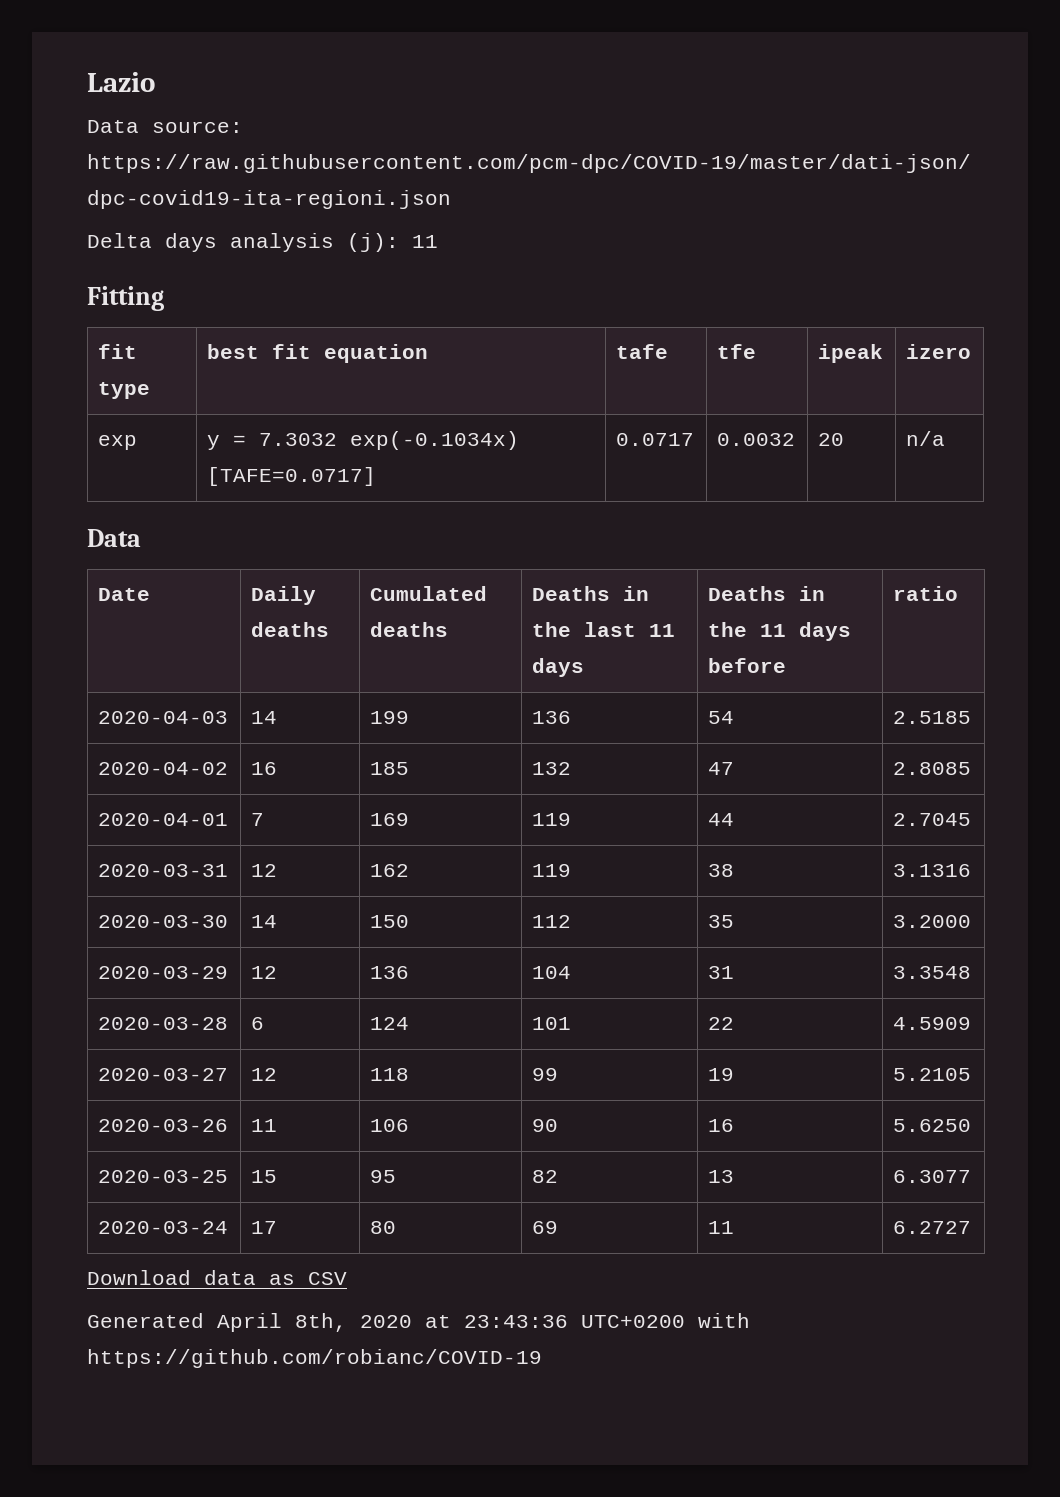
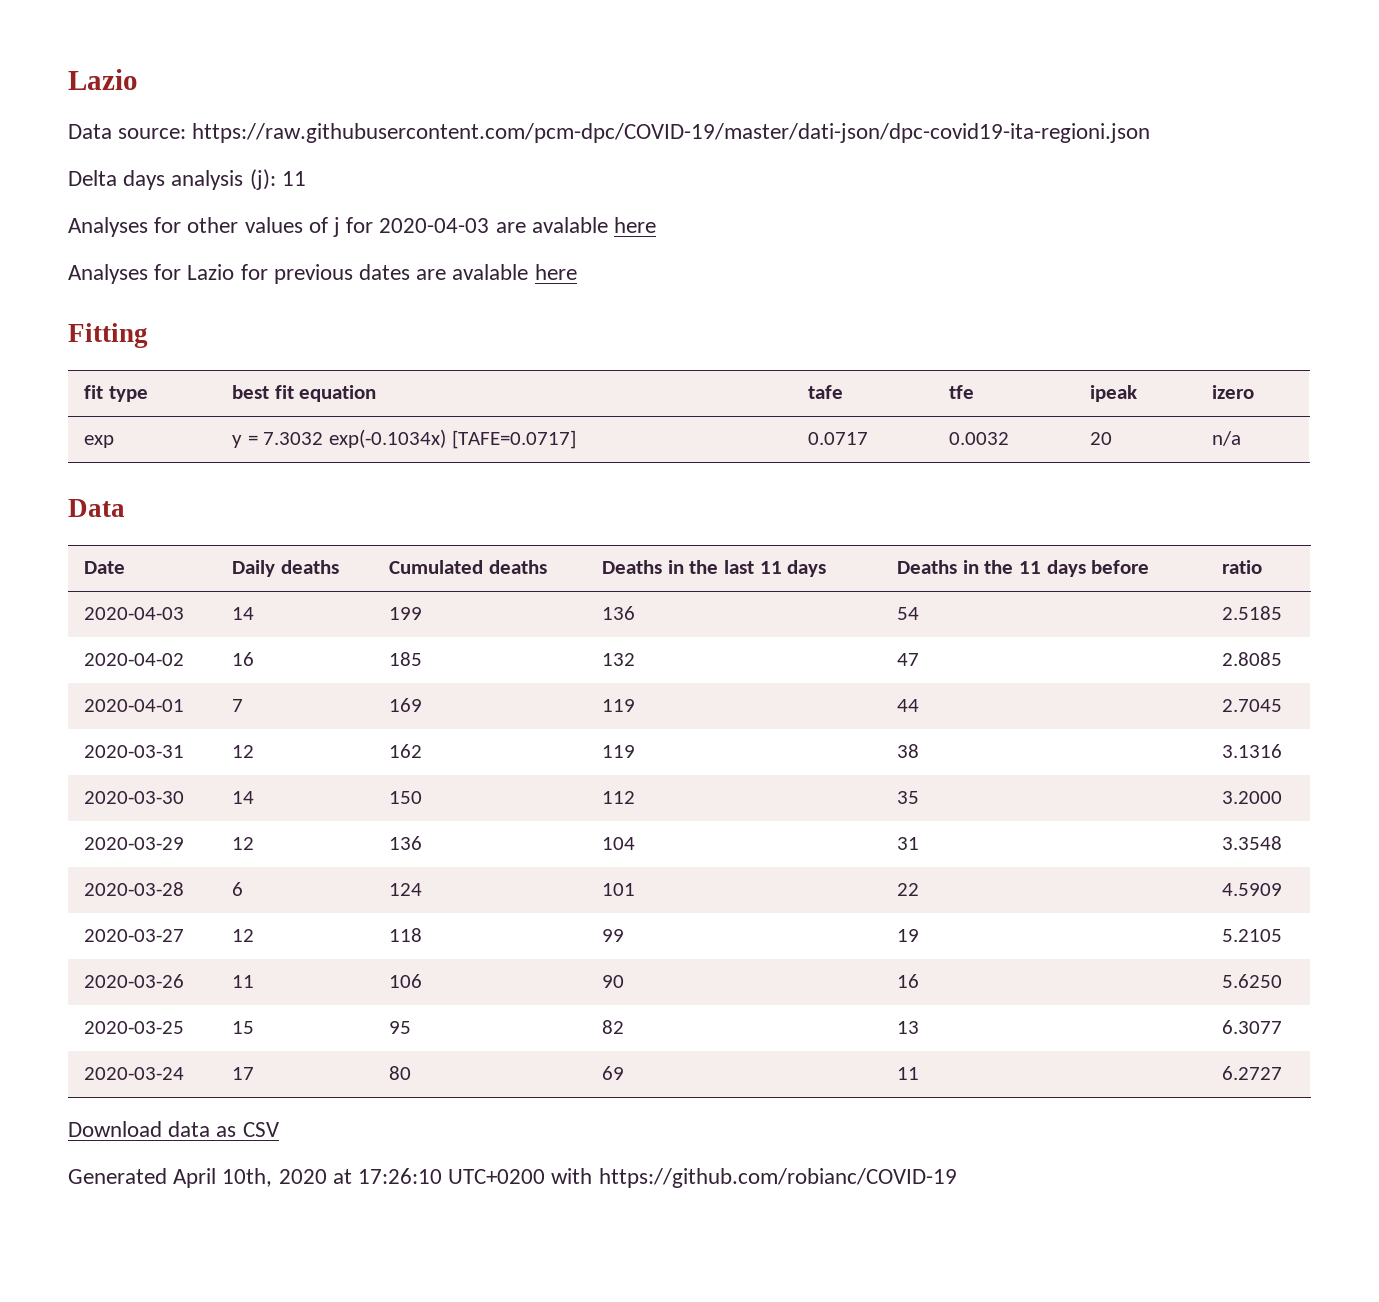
(438, 241) none -> [68,217,657,237] [68,264,577,284] // Analyses for other values of j for 2020-04-03 are avalable here // Analyses for Lazio for previous dates are avalable here
[295,1313,347,1332] 8th, -> [222,1168,273,1187] 10th,
[464,1315,568,1328] 23:43:36 -> [358,1168,443,1184] 17:26:10

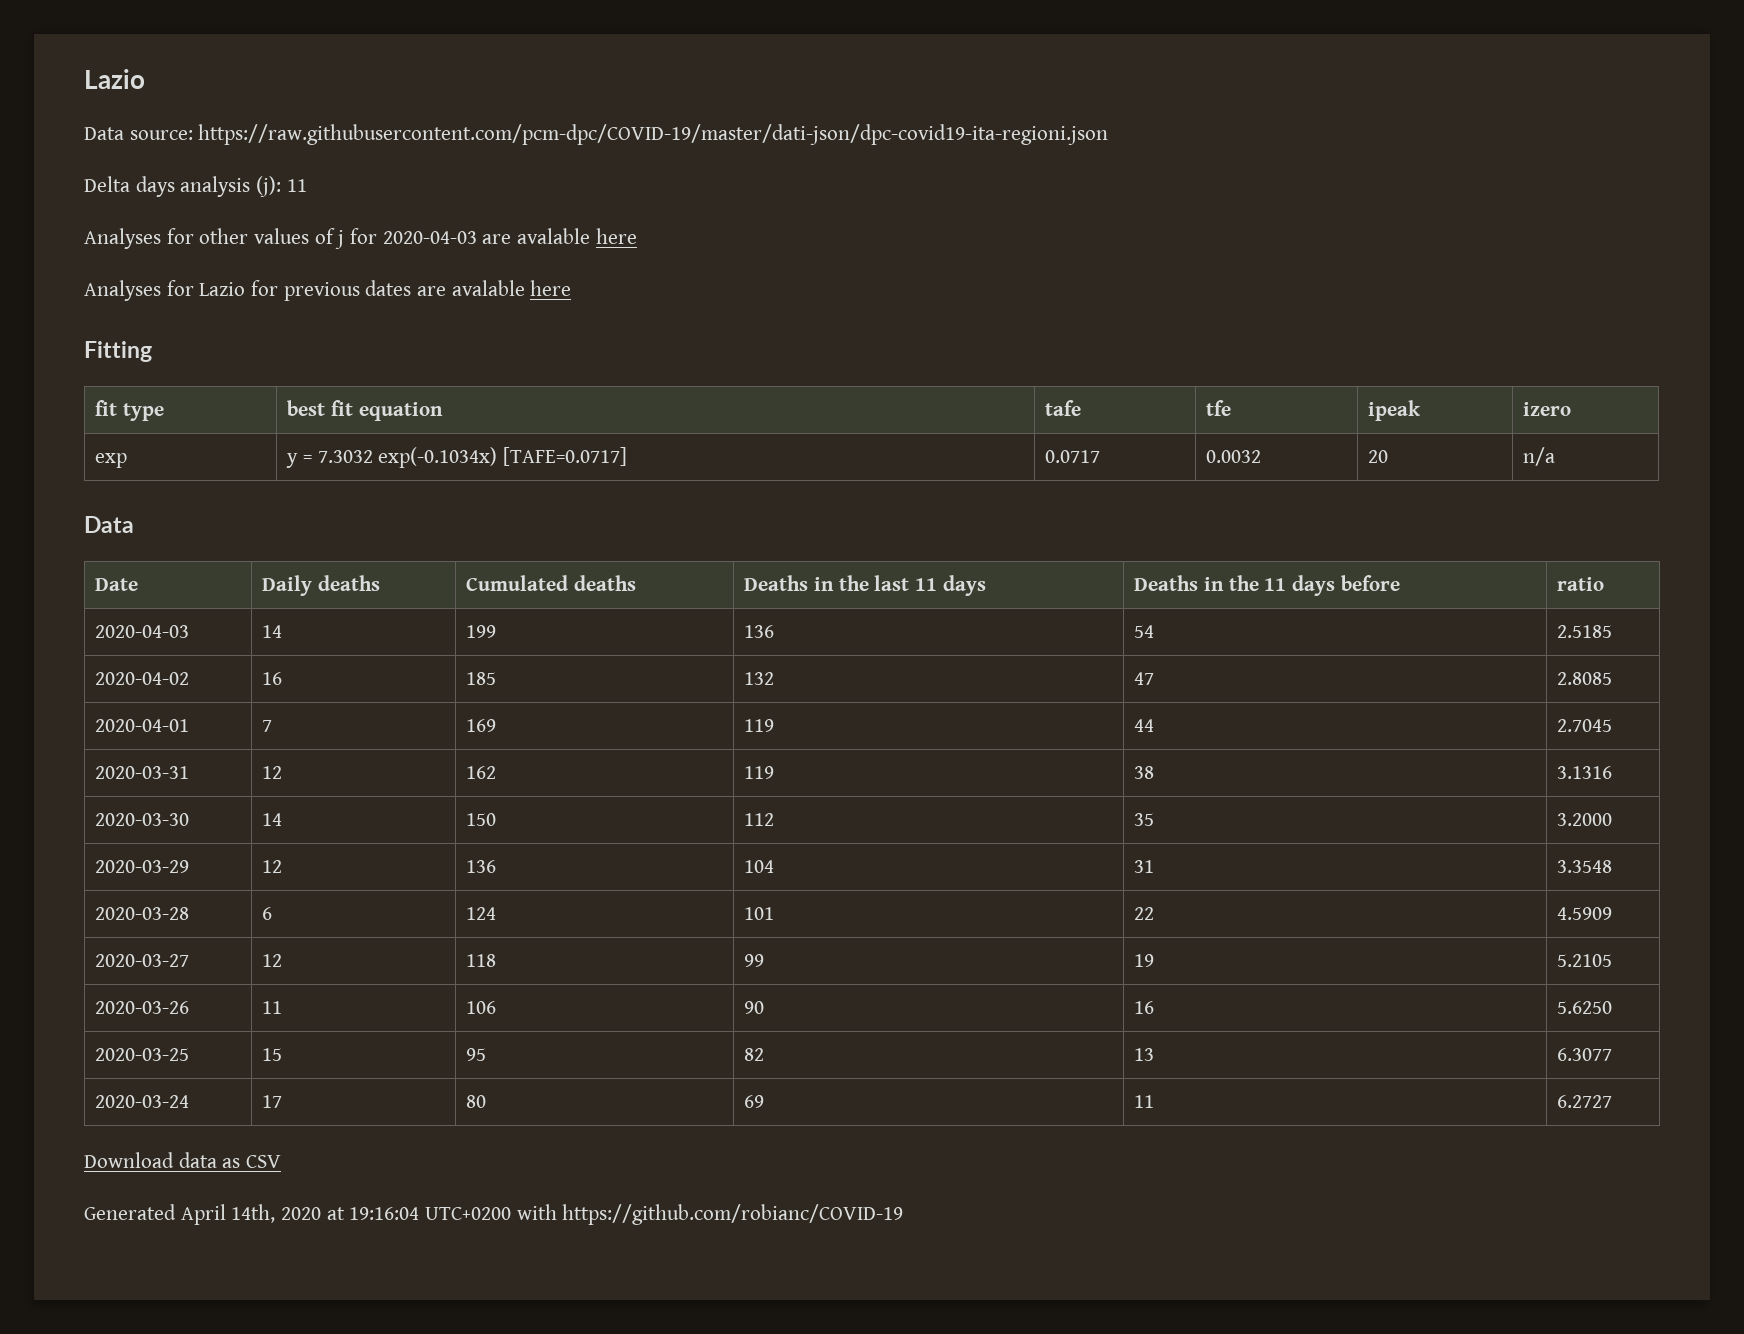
[222,1168,273,1187] 10th, -> [231,1204,276,1223] 14th,
[358,1168,443,1184] 17:26:10 -> [349,1207,420,1220] 19:16:04

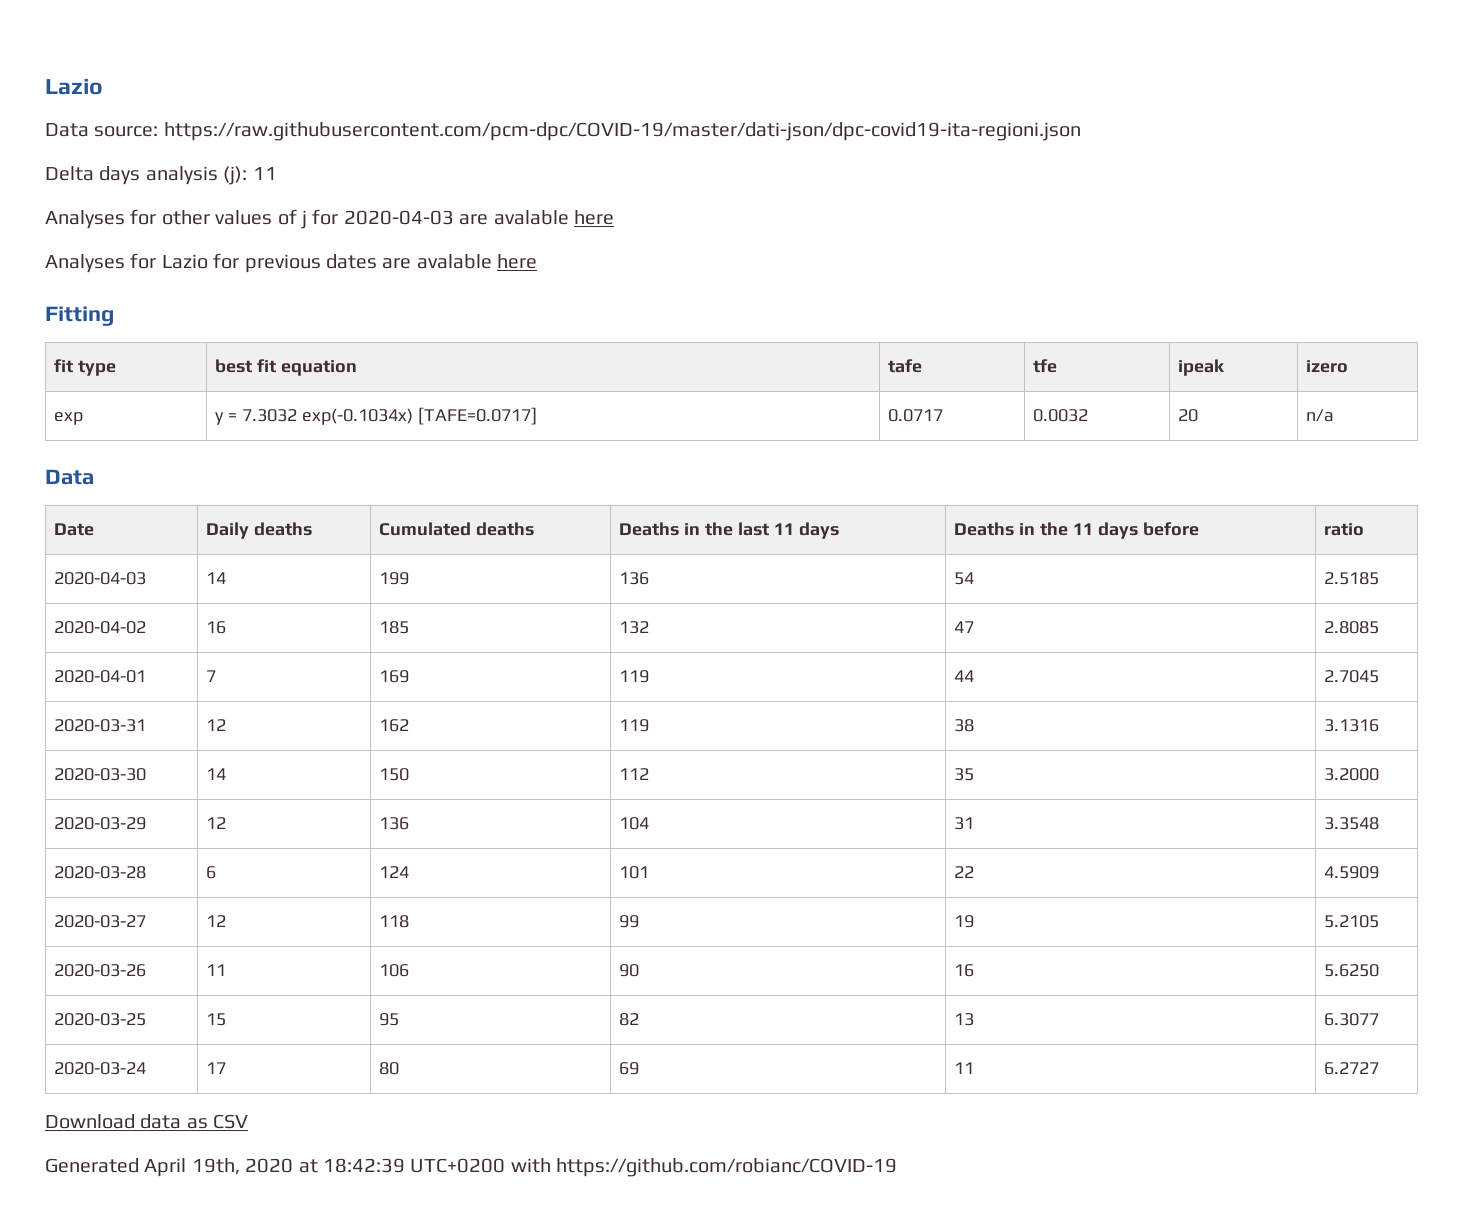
[231,1204,276,1223] 14th, -> [191,1158,240,1175] 19th,
[349,1207,420,1220] 19:16:04 -> [323,1158,405,1173] 18:42:39

